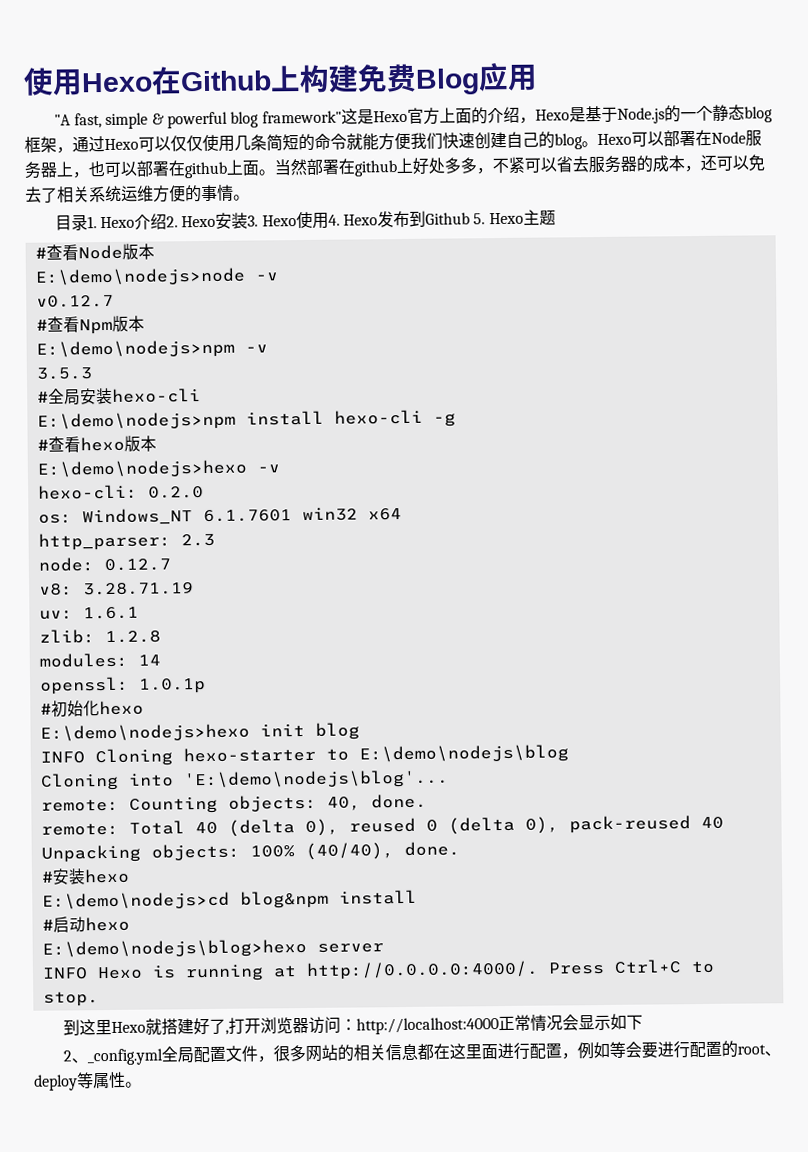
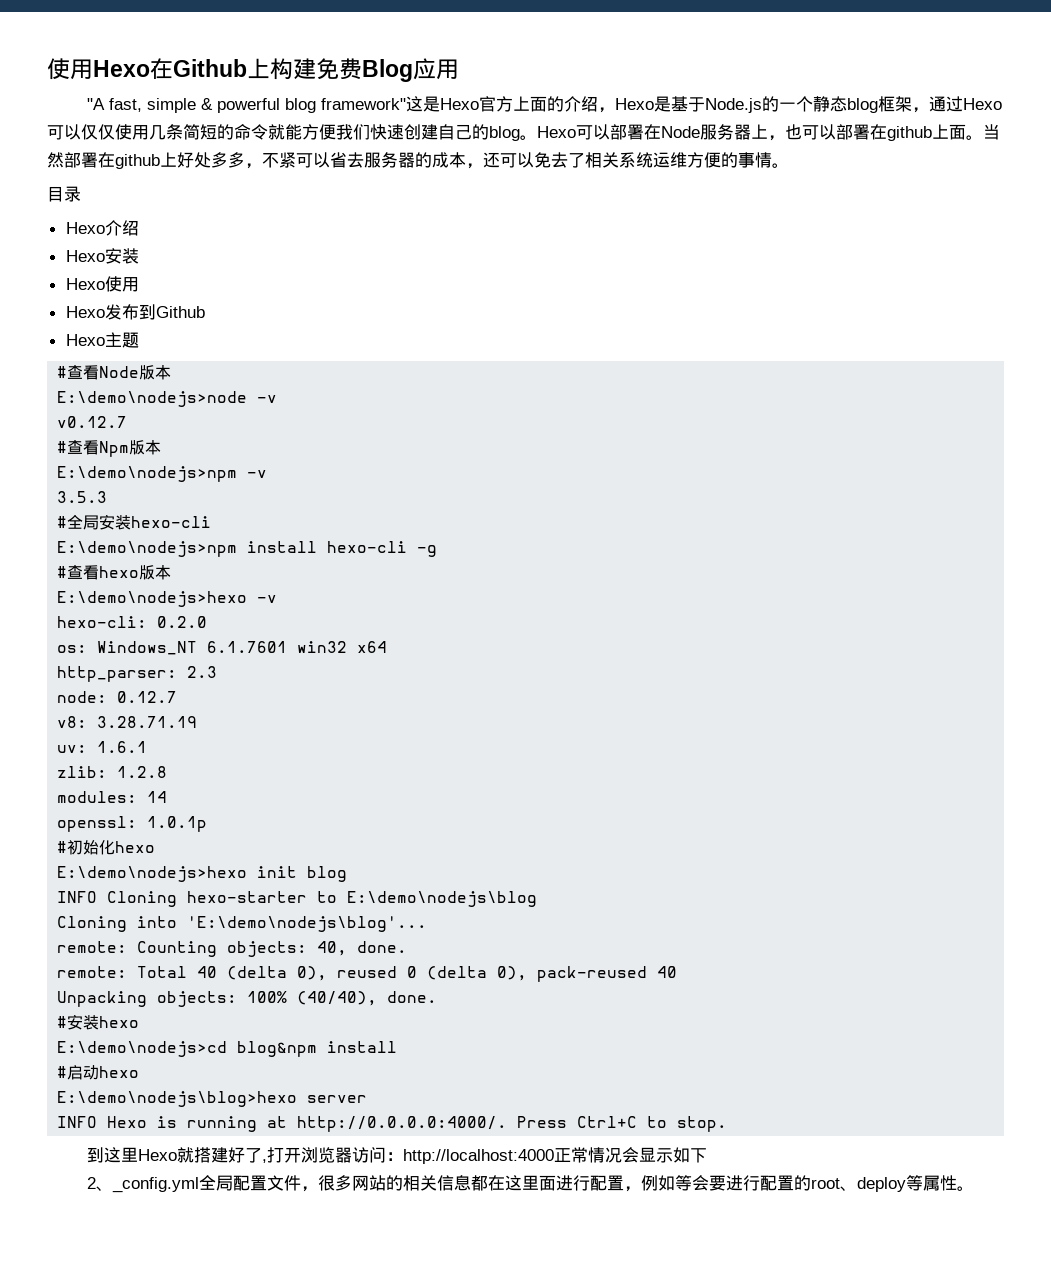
[86,216,97,229] 1. -> (81, 194) //
[165,216,178,228] 2. -> (139, 228) //
[247,215,259,227] 3. -> (139, 256) //
[327,214,340,226] 4. -> (139, 284) //
[473,213,486,225] 5. -> (205, 312) //

